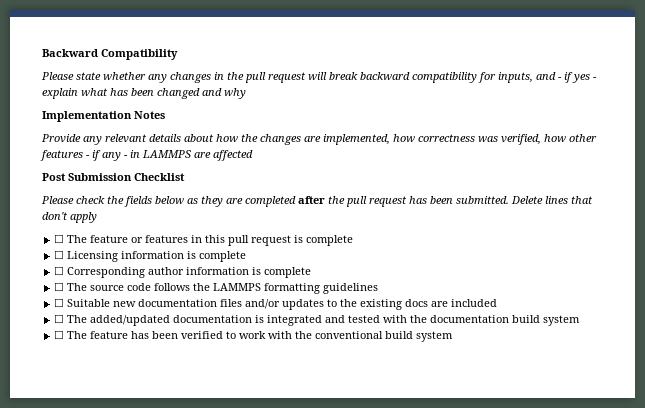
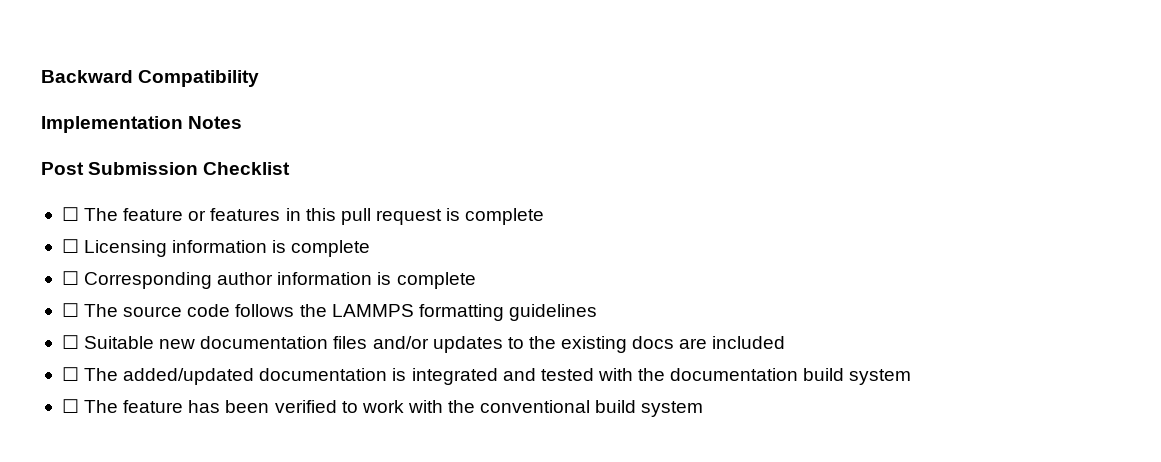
[41,72,597,83] [42,88,246,99] [42,111,165,122] [41,134,597,145] [40,150,253,161] [42,173,185,181] [41,196,593,207] [42,212,97,223] Please state whether any changes in the pull request will break backward compatibility for inputs, and - if yes - explain what has been changed and why // Implementation Notes // Provide any relevant details about how the changes are implemented, how correctness was verified, how other features - if any - in LAMMPS are affected // Post Submission Checklist // Please check the fields below as they are completed after the pull request has been submitted. Delete lines that don't apply -> [41,116,243,133] [41,162,291,175] Implementation Notes // Post Submission Checklist

